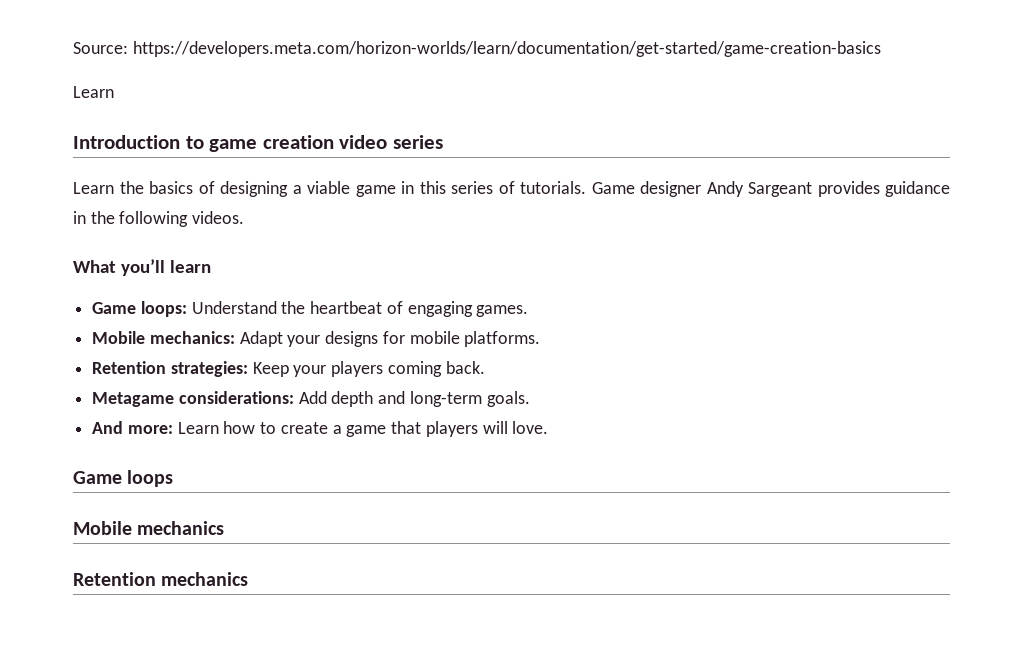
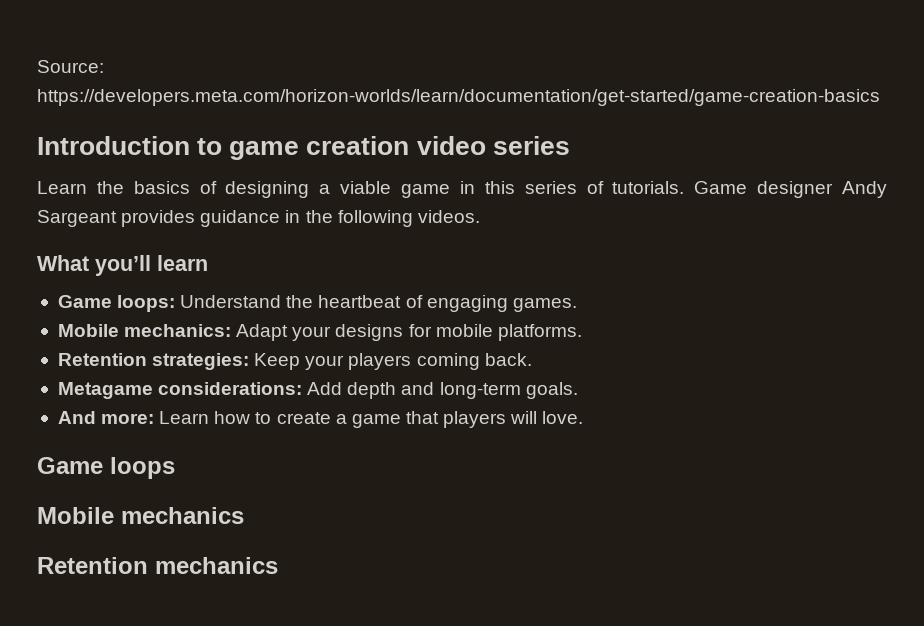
[73,86,114,98] // Learn -> (880, 97) none

